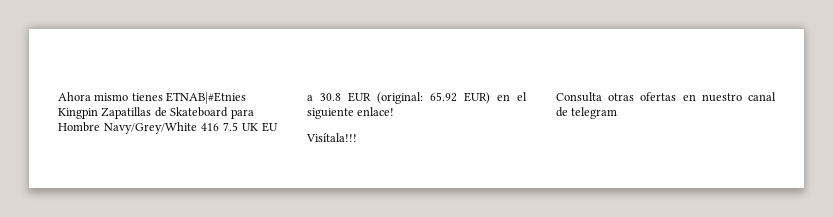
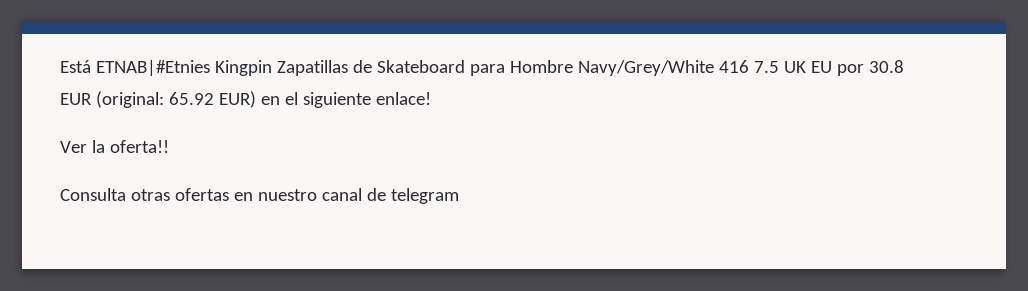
[58,92,163,101] Ahora mismo tienes -> [60,60,91,73] Está
[307,95,313,101] a -> [836,64,864,76] por
[306,133,357,142] Visítala!!! -> [60,140,169,153] Ver la oferta!!

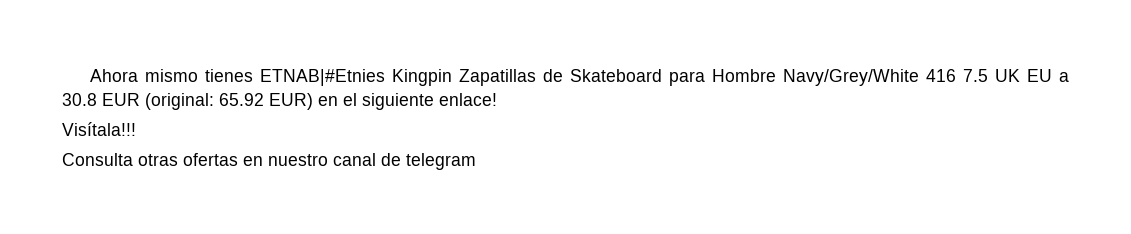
[60,60,91,73] Está -> [90,69,254,82] Ahora mismo tienes
[836,64,864,76] por -> [1059,72,1070,82] a
[60,140,169,153] Ver la oferta!! -> [62,122,136,136] Visítala!!!

